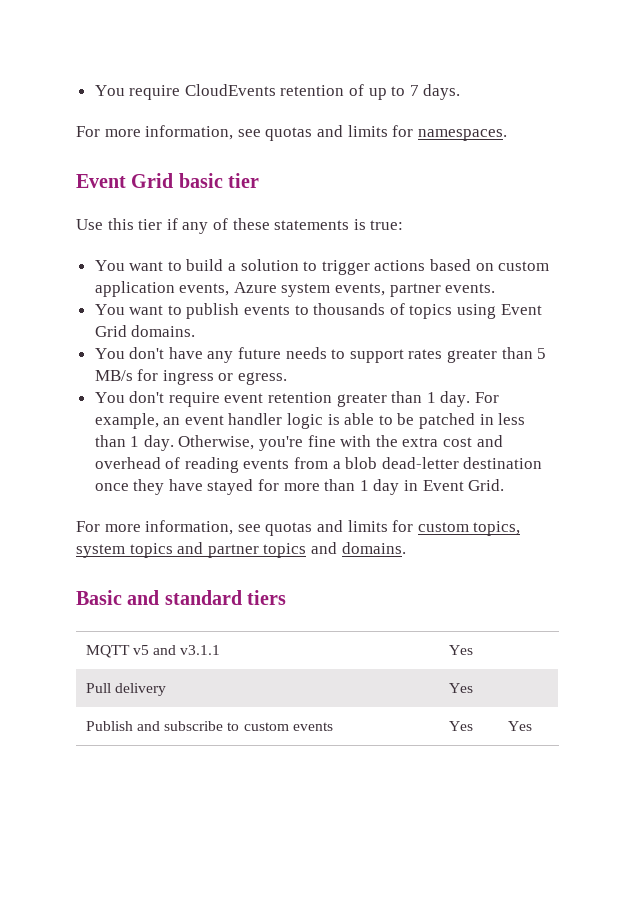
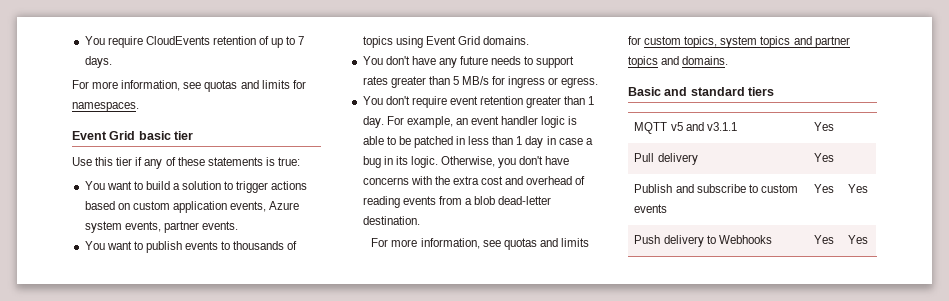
[143,435,336,451] day. Otherwise, you're fine -> [525,136,593,148] [362,156,570,168] [362,177,409,185] day in case a bug in its logic. Otherwise, you don't have concerns
[463,457,543,469] [94,479,505,495] destination once they have stayed for more than 1 day in Event Grid. -> [362,216,420,225] destination.
(532, 726) none -> [634,235,772,247] [814,235,835,244] [848,235,869,244] // Push delivery to Webhooks | Yes | Yes

